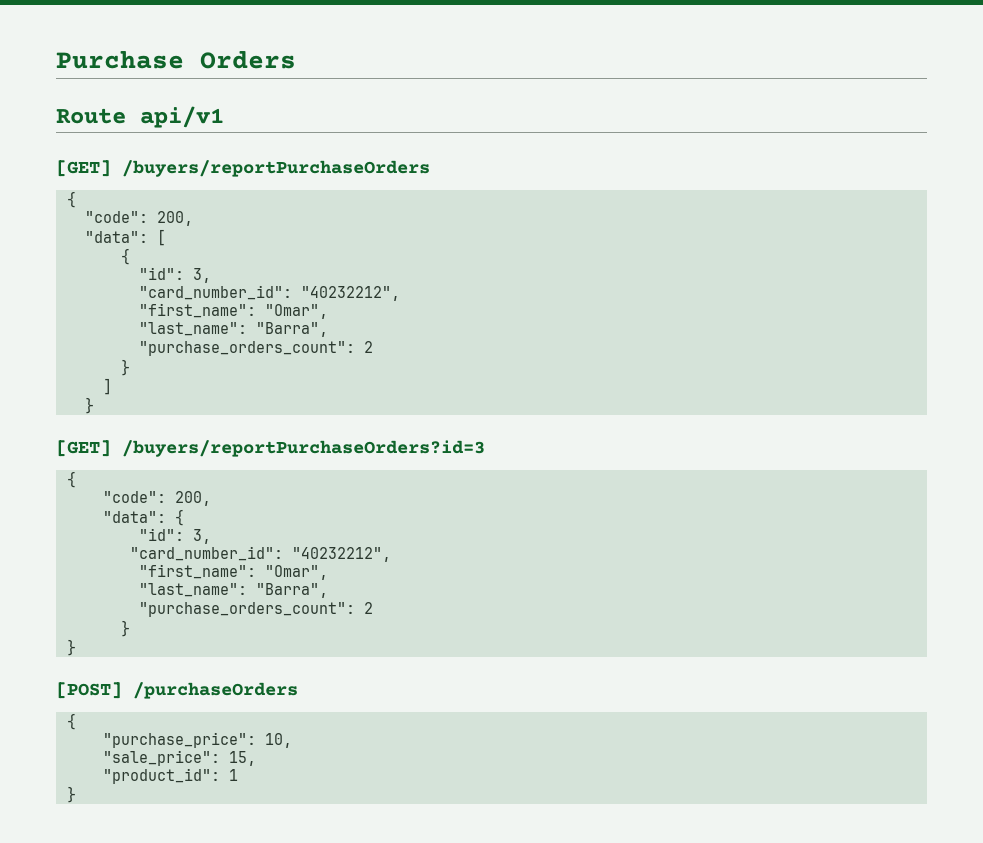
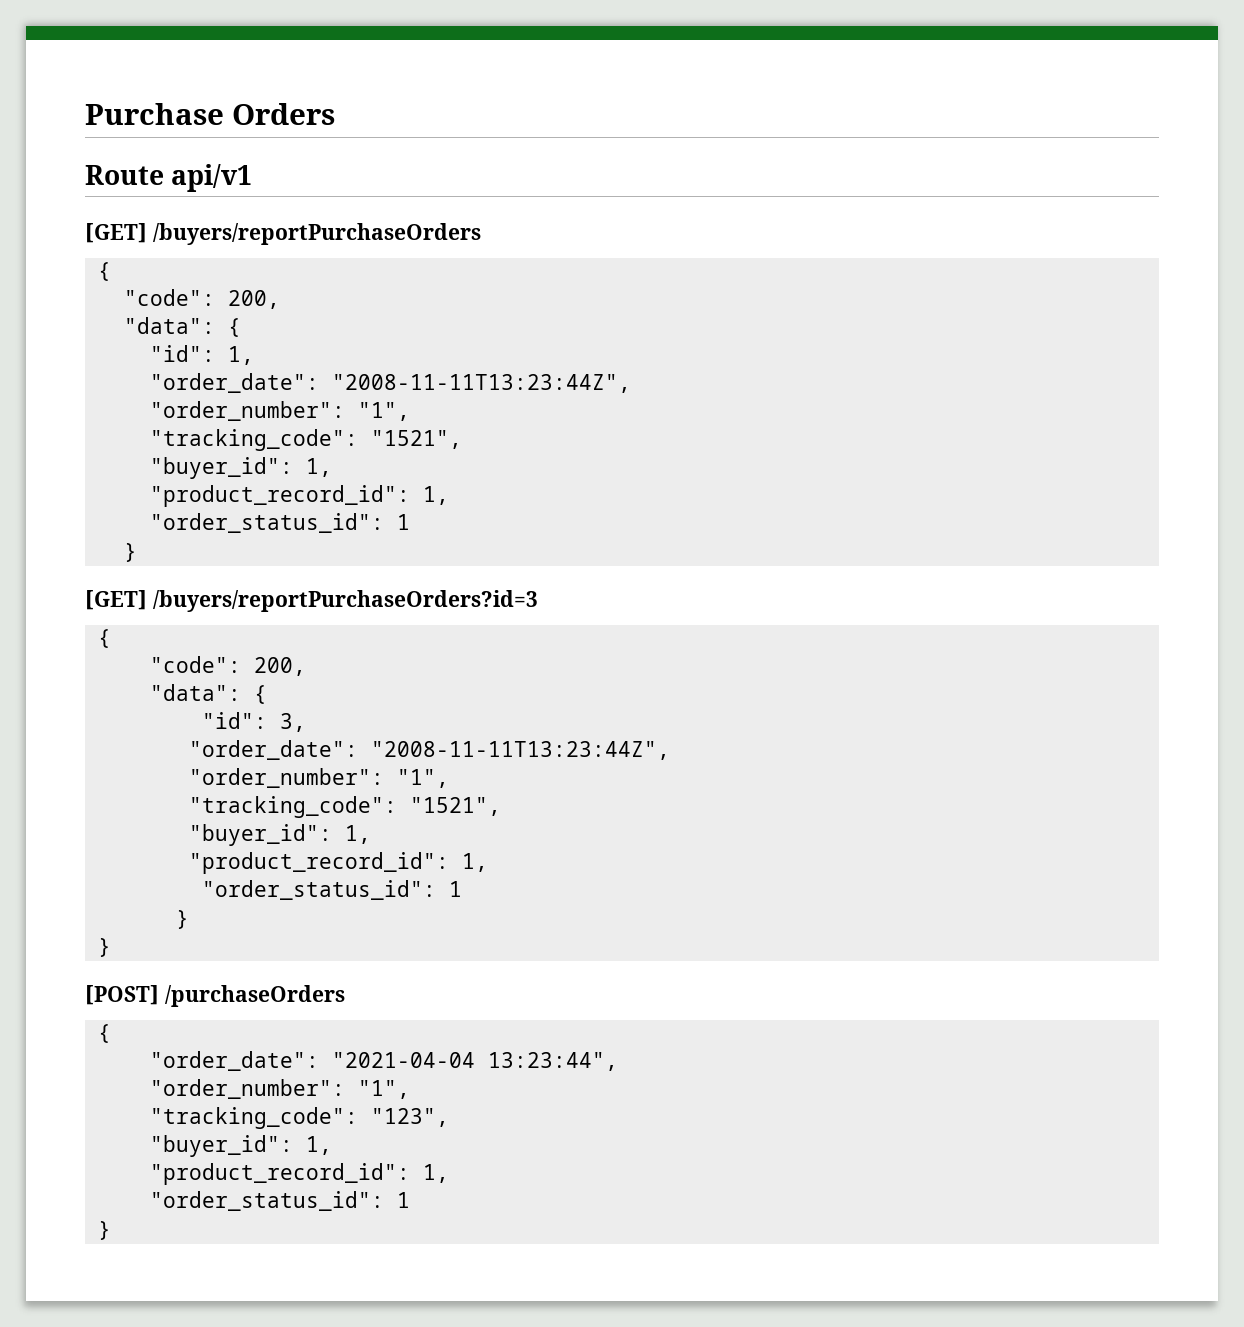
[157,229,167,246] [121,248,131,265] [139,267,212,283] [139,285,401,301] [139,303,329,319] [139,322,329,337] [139,341,374,356] [121,359,131,376] [103,378,113,395] [ // { // "id": 3, // "card_number_id": "40232212", // "first_name": "Omar", // "last_name": "Barra", // "purchase_orders_count": 2 // } // ] -> [227,318,241,337] [149,345,254,365] [149,373,631,393] [149,401,410,421] [149,429,462,451] [149,457,332,479] [149,485,449,507] [149,513,410,533] { // "id": 1, // "order_date": "2008-11-11T13:23:44Z", // "order_number": "1", // "tracking_code": "1521", // "buyer_id": 1, // "product_record_id": 1, // "order_status_id": 1
[130,546,392,562] [139,564,329,580] [139,583,329,598] [139,602,374,617] "card_number_id": "40232212", // "first_name": "Omar", // "last_name": "Barra", // "purchase_orders_count": 2 -> [188,740,670,760] [188,768,449,788] [188,796,501,818] [188,824,371,846] [188,852,488,874] [201,880,462,900] "order_date": "2008-11-11T13:23:44Z", // "order_number": "1", // "tracking_code": "1521", // "buyer_id": 1, // "product_record_id": 1, // "order_status_id": 1
[103,732,293,748] [103,750,257,766] [103,768,221,784] "purchase_price": 10, // "sale_price": 15, // "product_id": -> [149,1051,618,1071] [149,1079,410,1099] [149,1107,449,1129] [149,1135,332,1157] [149,1163,449,1185] [149,1191,384,1211] "order_date": "2021-04-04 13:23:44", // "order_number": "1", // "tracking_code": "123", // "buyer_id": 1, // "product_record_id": 1, // "order_status_id":

